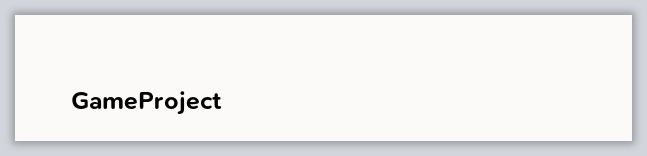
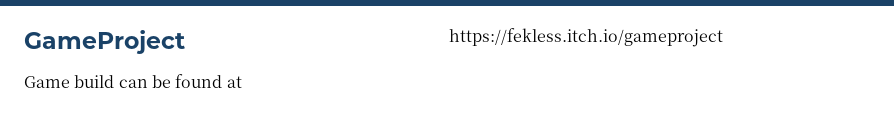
(222, 103) none -> [24,74,242,88] [449,28,723,47] // Game build can be found at https://fekless.itch.io/gameproject

